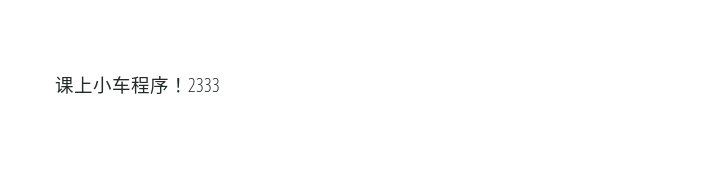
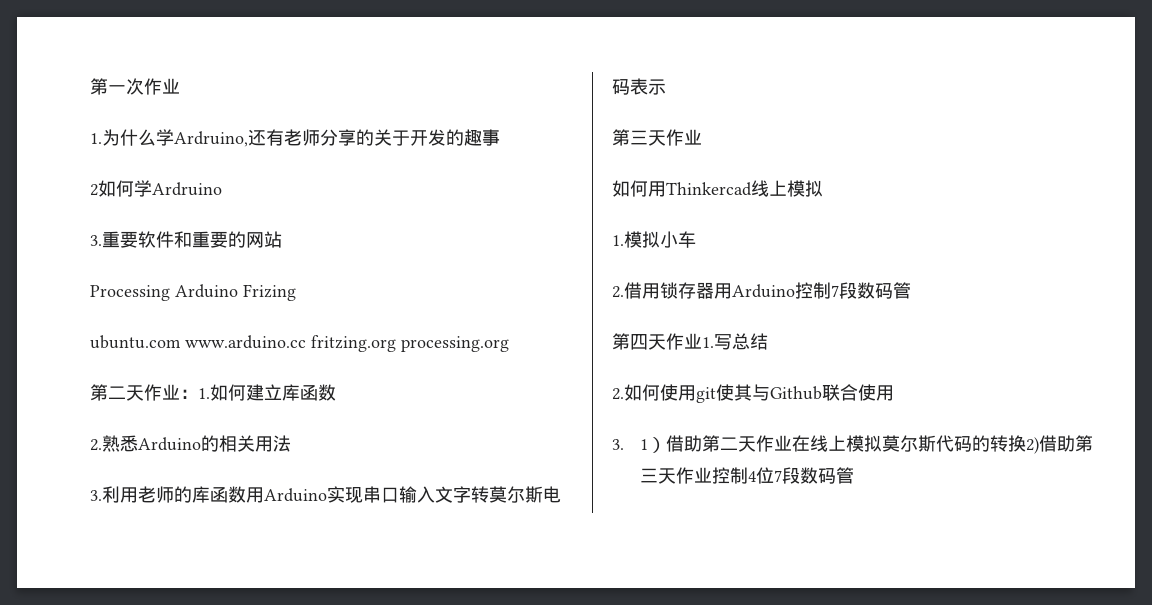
[55,76,220,95] 课上小车程序！2333 -> [90,78,180,95] [90,129,500,147] [90,180,222,197] [90,231,282,248] [90,284,296,301] [90,335,509,352] [90,384,336,401] [90,435,291,452] [90,486,561,503] [612,78,666,95] [612,129,702,146] [612,180,823,197] [612,231,696,248] [612,282,911,299] [612,333,768,350] [612,384,894,403] [612,435,1093,454] [639,467,854,484] 第一次作业 // 1.为什么学Ardruino,还有老师分享的关于开发的趣事 // 2如何学Ardruino // 3.重要软件和重要的网站 // Processing Arduino Frizing // ubuntu.com www.arduino.cc fritzing.org processing.org // 第二天作业：1.如何建立库函数 // 2.熟悉Arduino的相关用法 // 3.利用老师的库函数用Arduino实现串口输入文字转莫尔斯电码表示 // 第三天作业 // 如何用Thinkercad线上模拟 // 1.模拟小车 // 2.借用锁存器用Arduino控制7段数码管 // 第四天作业1.写总结 // 2.如何使用git使其与Github联合使用 // 3. 1）借助第二天作业在线上模拟莫尔斯代码的转换2)借助第三天作业控制4位7段数码管

